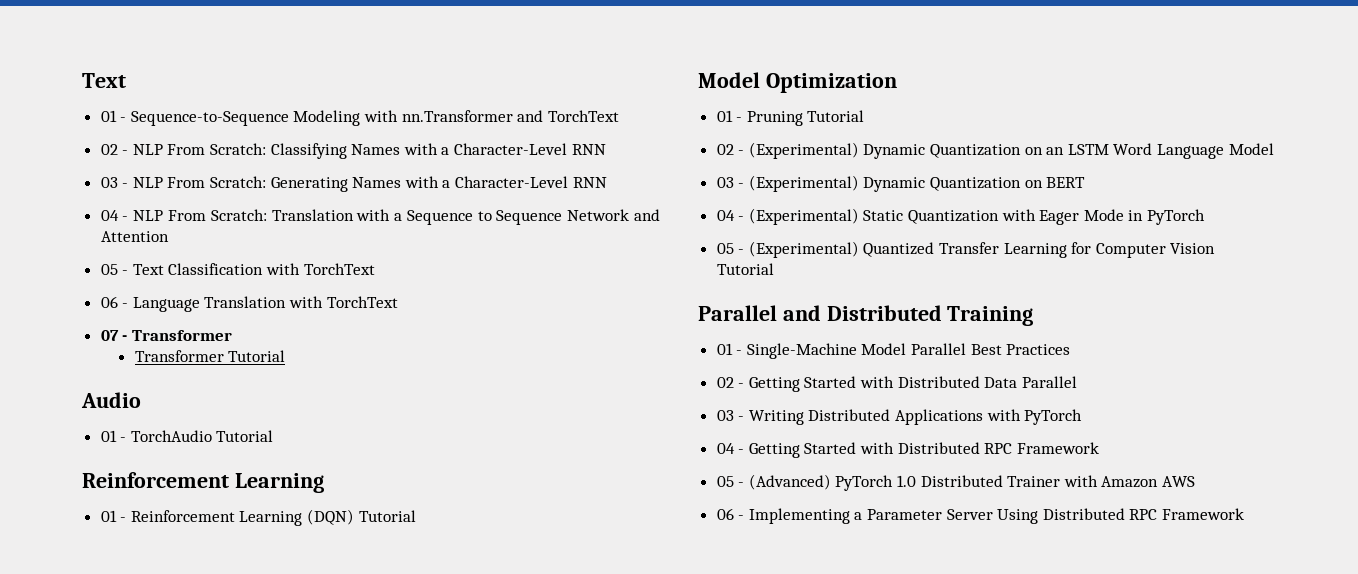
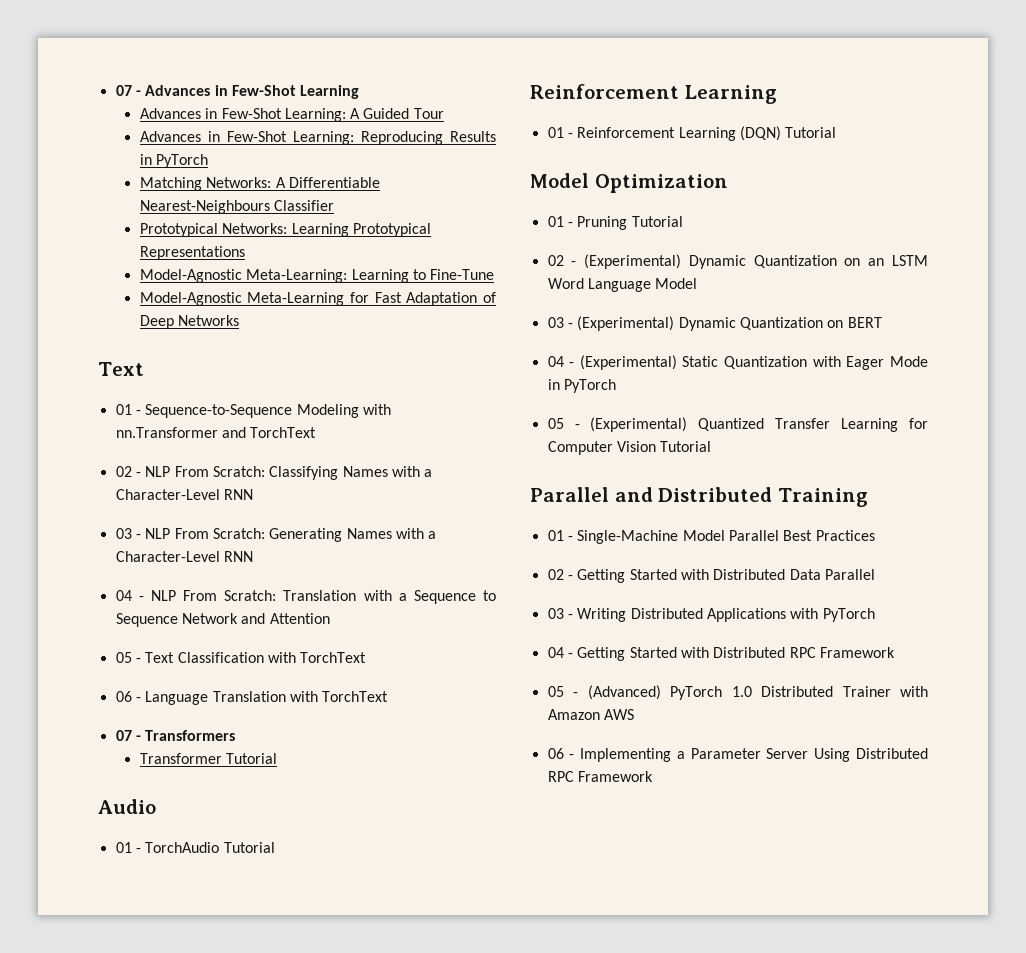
(82, 80) none -> [115,85,360,99] [139,108,444,122] [139,131,497,145] [139,154,209,168] [139,177,380,191] [139,200,335,214] [139,223,431,237] [139,246,245,260] [139,269,495,283] [139,292,497,306] [139,315,240,329] 07 - Advances in Few-Shot Learning // Advances in Few-Shot Learning: A Guided Tour // Advances in Few-Shot Learning: Reproducing Results in PyTorch // Matching Networks: A Differentiable Nearest-Neighbours Classifier // Prototypical Networks: Learning Prototypical Representations // Model-Agnostic Meta-Learning: Learning to Fine-Tune // Model-Agnostic Meta-Learning for Fast Adaptation of Deep Networks //
[131,330,232,341] Transformer -> [145,730,236,741] Transformers

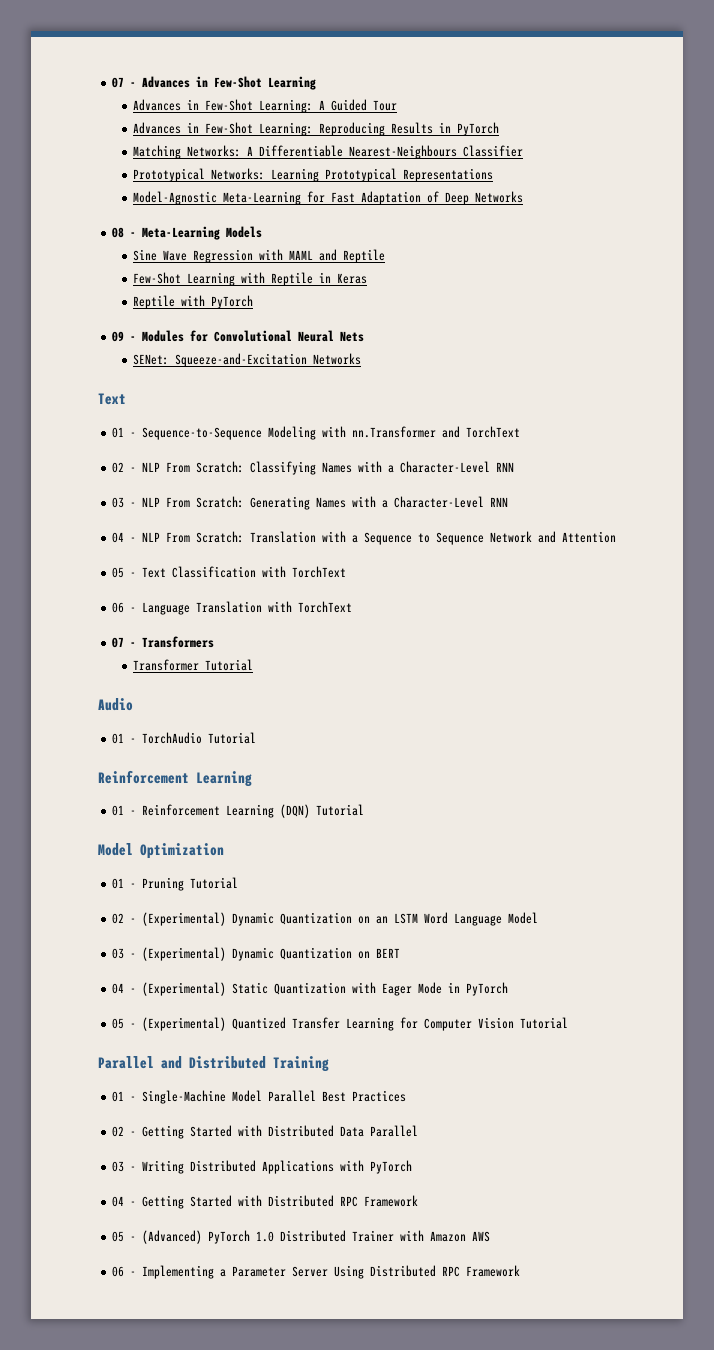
[139,269,495,283] // Model-Agnostic Meta-Learning: Learning to Fine-Tune -> (494, 175) none
(240, 320) none -> [112,226,263,240] [133,249,386,263] [133,272,368,286] [133,295,254,309] [112,330,365,342] [133,353,362,367] // 08 - Meta-Learning Models // Sine Wave Regression with MAML and Reptile // Few-Shot Learning with Reptile in Keras // Reptile with PyTorch // 09 - Modules for Convolutional Neural Nets // SENet: Squeeze-and-Excitation Networks

